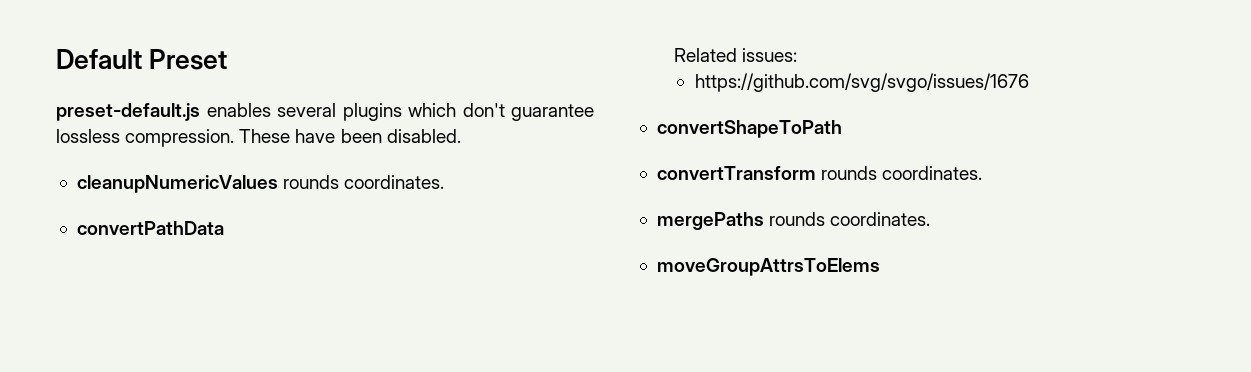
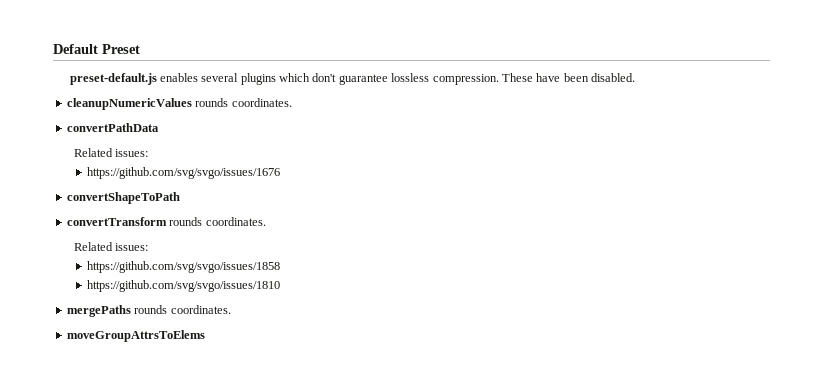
(983, 173) none -> [73,242,149,251] [87,261,281,273] [87,280,281,292] // Related issues: // https://github.com/svg/svgo/issues/1858 // https://github.com/svg/svgo/issues/1810

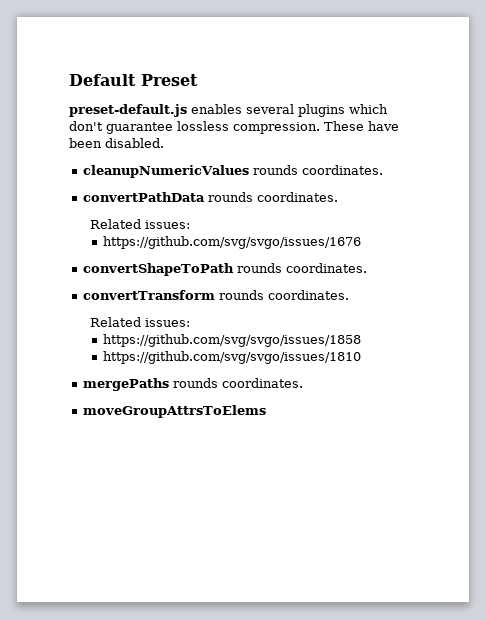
(159, 127) none -> [207,192,338,202] rounds coordinates.
(180, 198) none -> [236,263,367,273] rounds coordinates.

